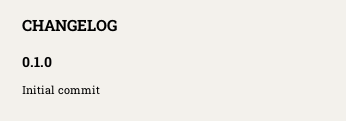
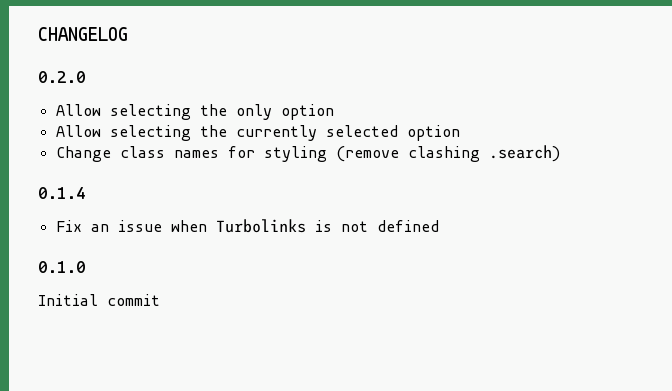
(117, 25) none -> [38,71,86,83] [55,104,334,120] [55,125,460,141] [55,145,560,162] [38,187,86,199] [55,219,439,233] // 0.2.0 // Allow selecting the only option // Allow selecting the currently selected option // Change class names for styling (remove clashing .search) // 0.1.4 // Fix an issue when Turbolinks is not defined

